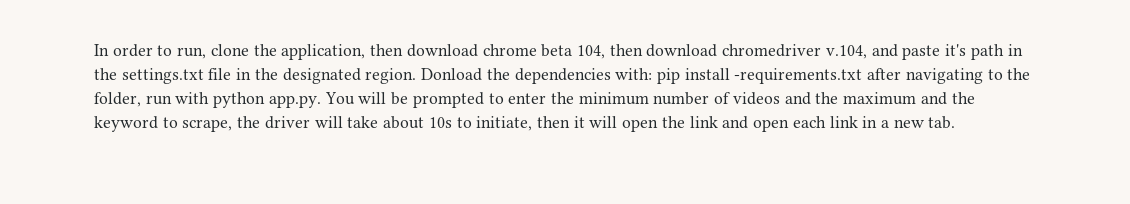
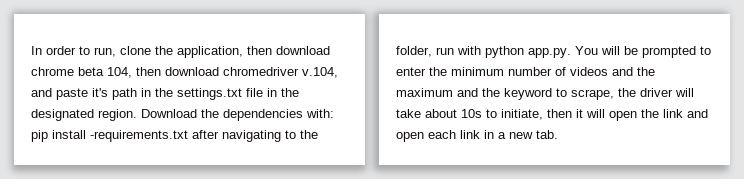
[421,68,483,81] Donload -> [141,109,197,118] Download

